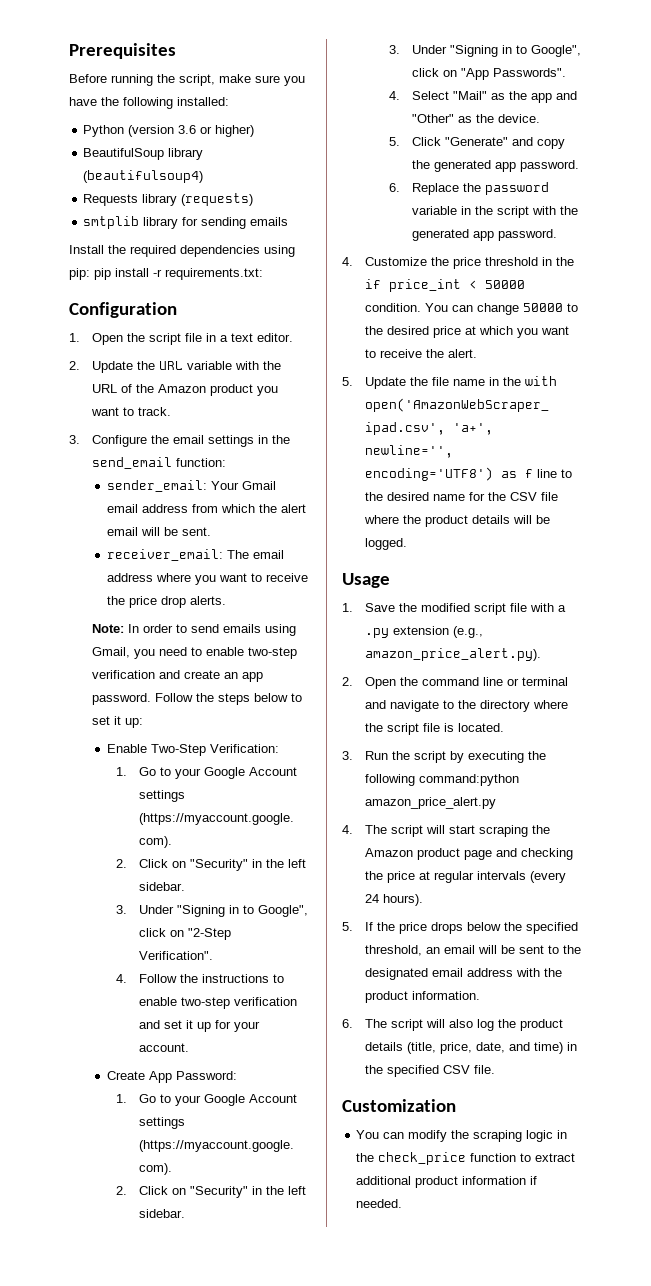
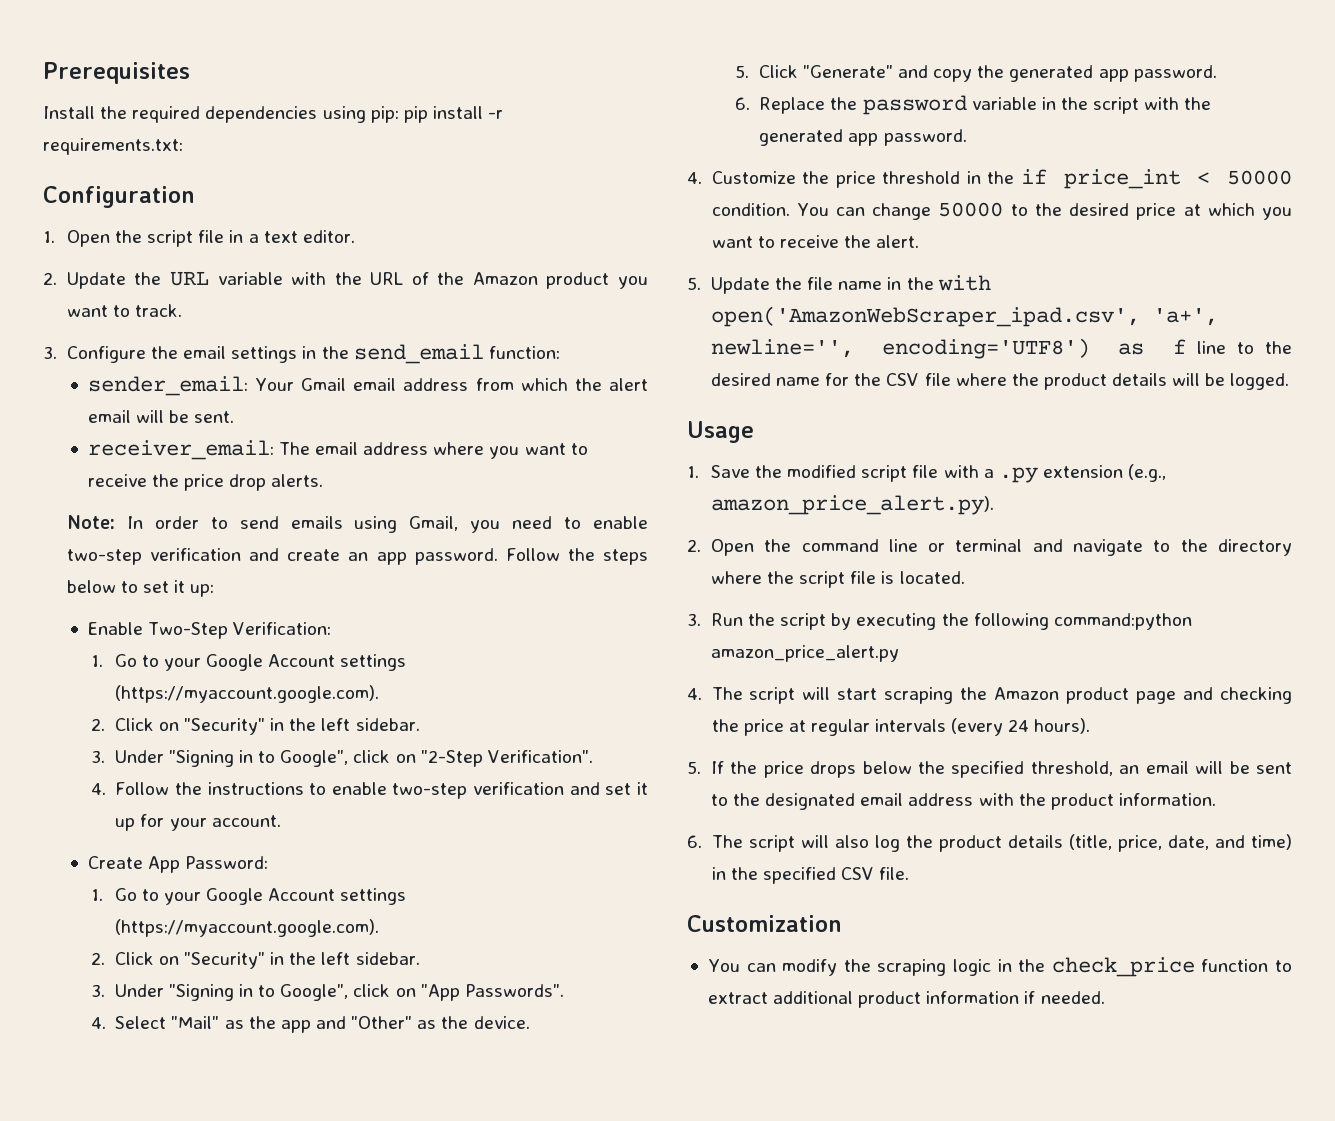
[69,74,305,86] [69,97,229,109] [83,125,255,137] [83,148,204,160] [83,170,204,183] [83,193,254,206] [83,216,289,229] // Before running the script, make sure you have the following installed: // Python (version 3.6 or higher) // BeautifulSoup library (beautifulsoup4) // Requests library (requests) // smtplib library for sending emails -> (190, 73) none

